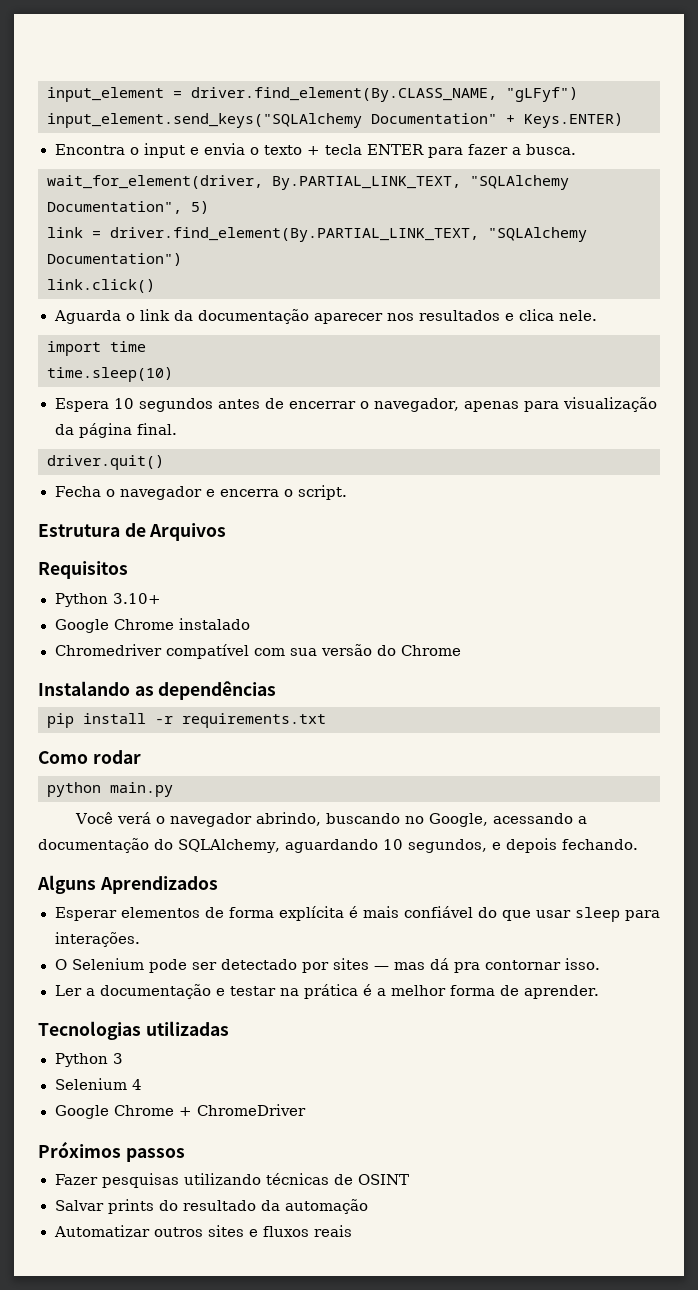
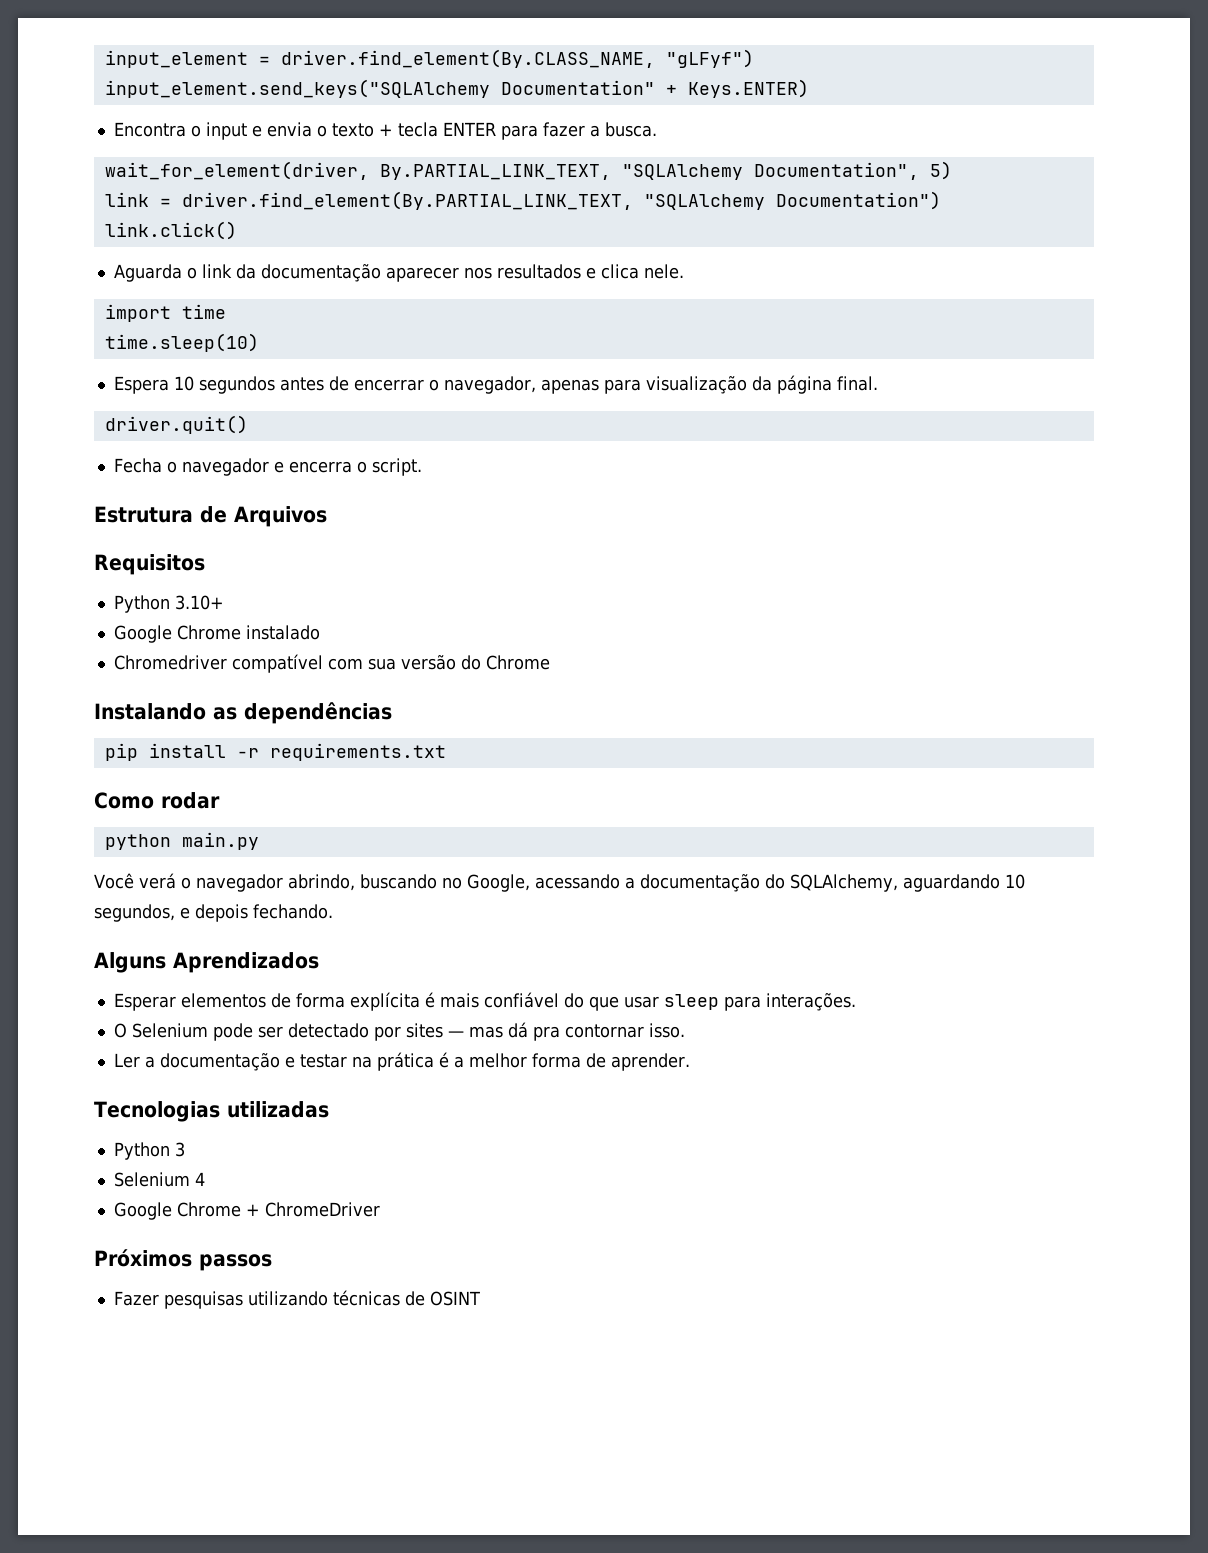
[54,1199,368,1214] [53,1225,352,1237] // Salvar prints do resultado da automação // Automatizar outros sites e fluxos reais -> (480, 1298) none

